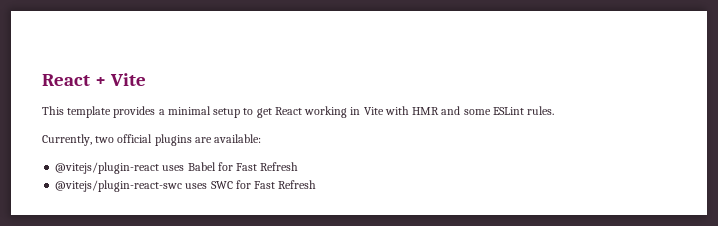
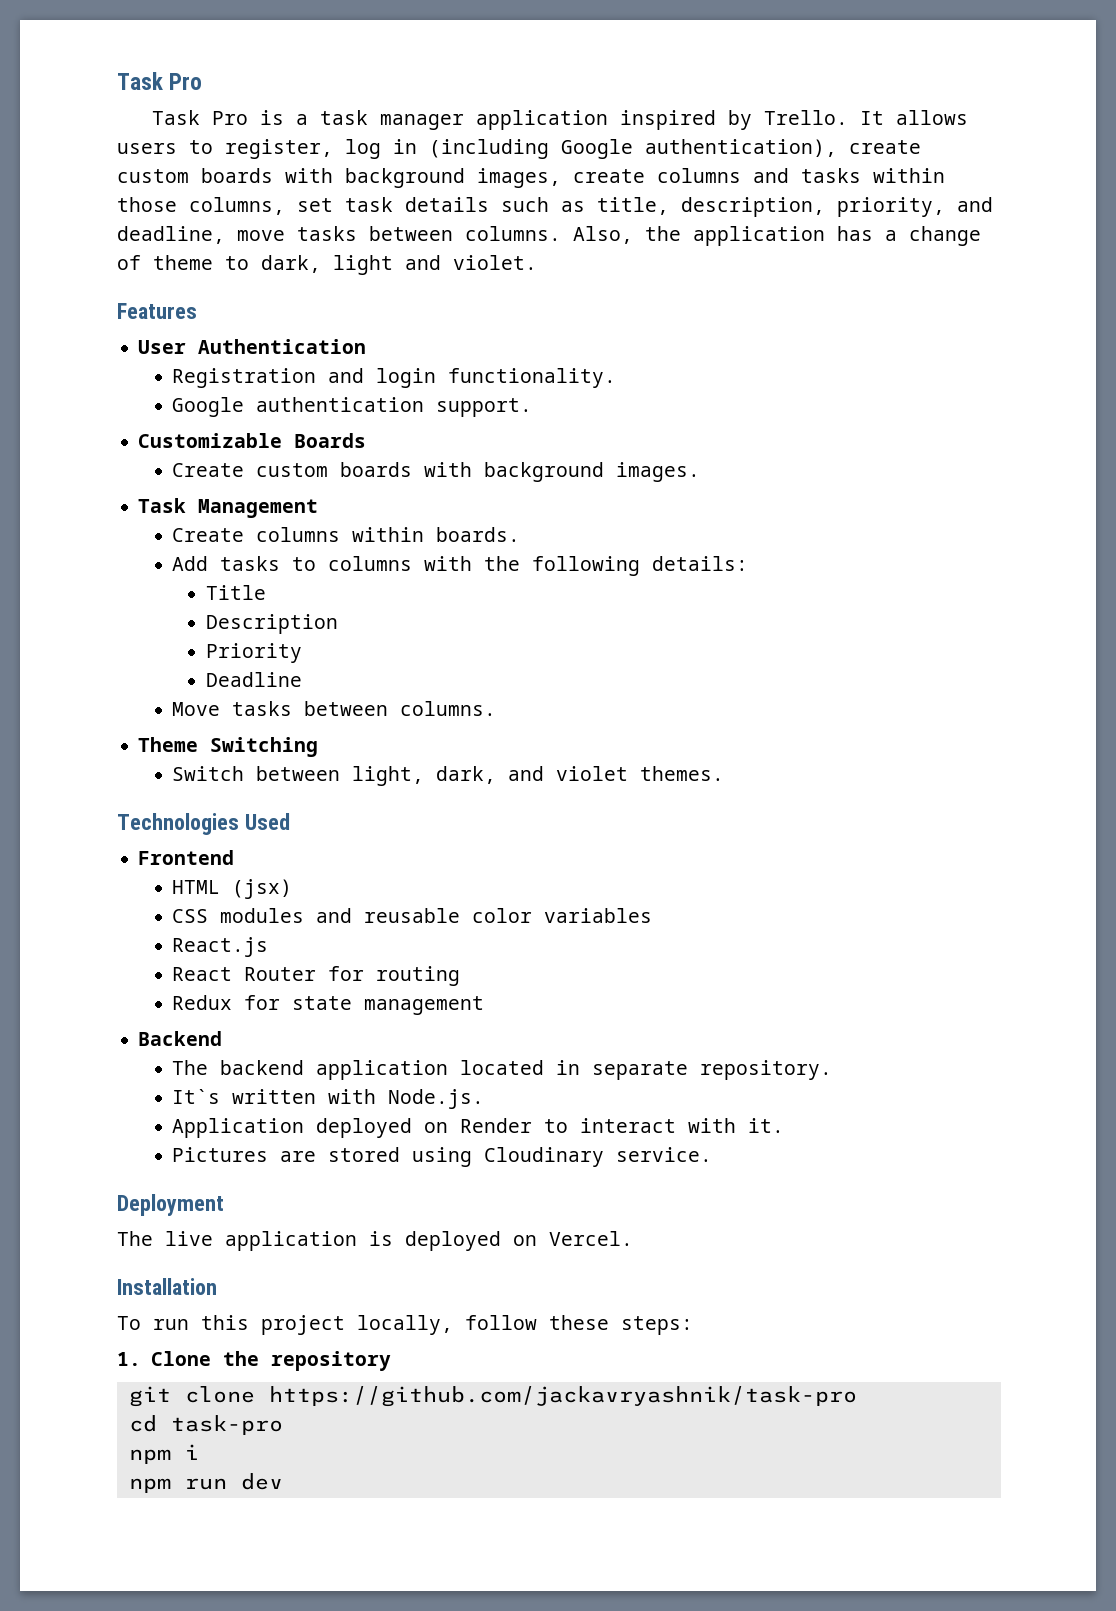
[42,73,146,86] [42,106,555,118] [42,134,262,146] [55,162,299,174] [55,180,317,192] React + Vite // This template provides a minimal setup to get React working in Vite with HMR and some ESLint rules. // Currently, two official plugins are available: // @vitejs/plugin-react uses Babel for Fast Refresh // @vitejs/plugin-react-swc uses SWC for Fast Refresh -> [117,72,203,90] [151,110,968,130] [117,139,921,159] [117,168,945,188] [117,197,993,217] [117,226,981,246] [117,255,537,275] [117,303,197,319] [138,339,367,354] [172,368,617,388] [172,397,533,417] [138,433,367,448] [172,462,701,482] [138,498,319,518] [172,527,521,542] [172,556,749,576] [205,585,266,600] [205,614,338,634] [205,643,302,663] [205,672,302,687] [172,701,497,716] [138,737,319,757] [172,766,725,786] [117,813,290,835] [138,850,235,865] [172,879,293,899] [172,908,653,923] [172,937,269,957] [172,966,461,986] [172,995,485,1015] [138,1031,223,1046] [172,1060,833,1080] [172,1089,485,1109] [172,1118,785,1138] [172,1147,713,1167] [117,1194,224,1216] [117,1231,633,1251] [117,1278,217,1295] [117,1315,693,1335] [117,1351,391,1371] [128,1386,857,1407] [128,1415,283,1435] [128,1444,199,1464] [128,1473,283,1493] Task Pro // Task Pro is a task manager application inspired by Trello. It allows users to register, log in (including Google authentication), create custom boards with background images, create columns and tasks within those columns, set task details such as title, description, priority, and deadline, move tasks between columns. Also, the application has a change of theme to dark, light and violet. // Features // User Authentication // Registration and login functionality. // Google authentication support. // Customizable Boards // Create custom boards with background images. // Task Management // Create columns within boards. // Add tasks to columns with the following details: // Title // Description // Priority // Deadline // Move tasks between columns. // Theme Switching // Switch between light, dark, and violet themes. // Technologies Used // Frontend // HTML (jsx) // CSS modules and reusable color variables // React.js // React Router for routing // Redux for state management // Backend // The backend application located in separate repository. // It`s written with Node.js. // Application deployed on Render to interact with it. // Pictures are stored using Cloudinary service. // Deployment // The live application is deployed on Vercel. // Installation // To run this project locally, follow these steps: // 1. Clone the repository // git clone https://github.com/jackavryashnik/task-pro // cd task-pro // npm i // npm run dev

